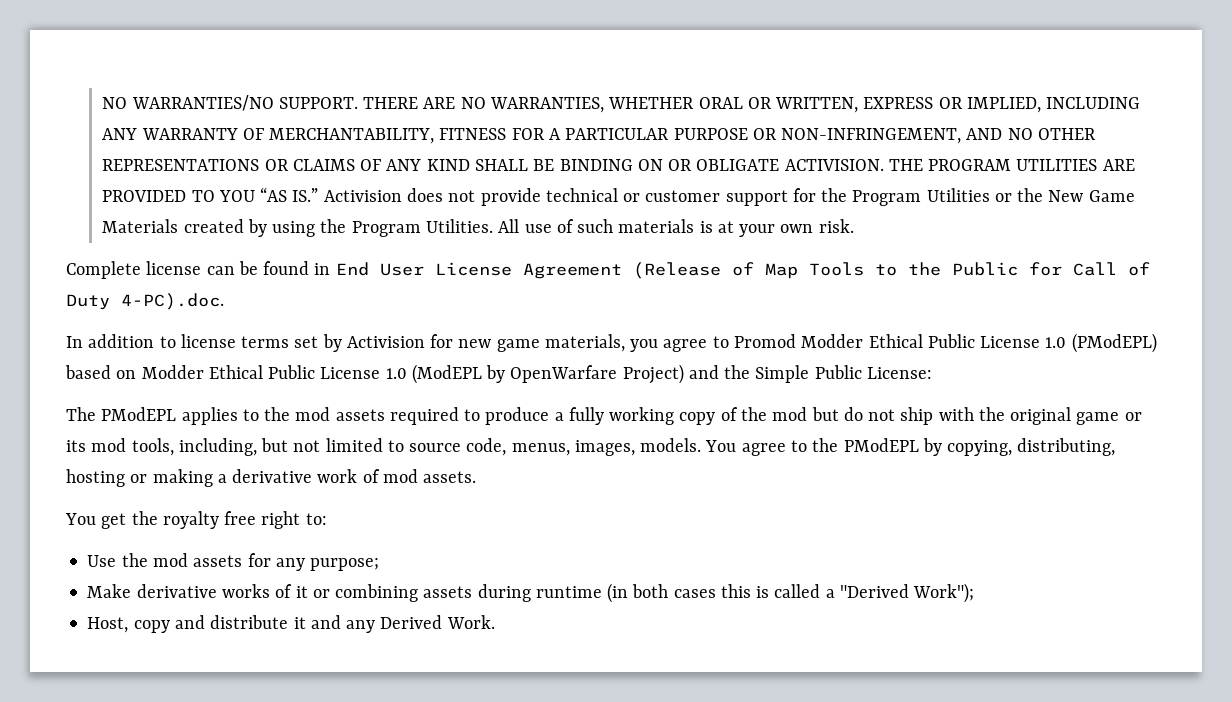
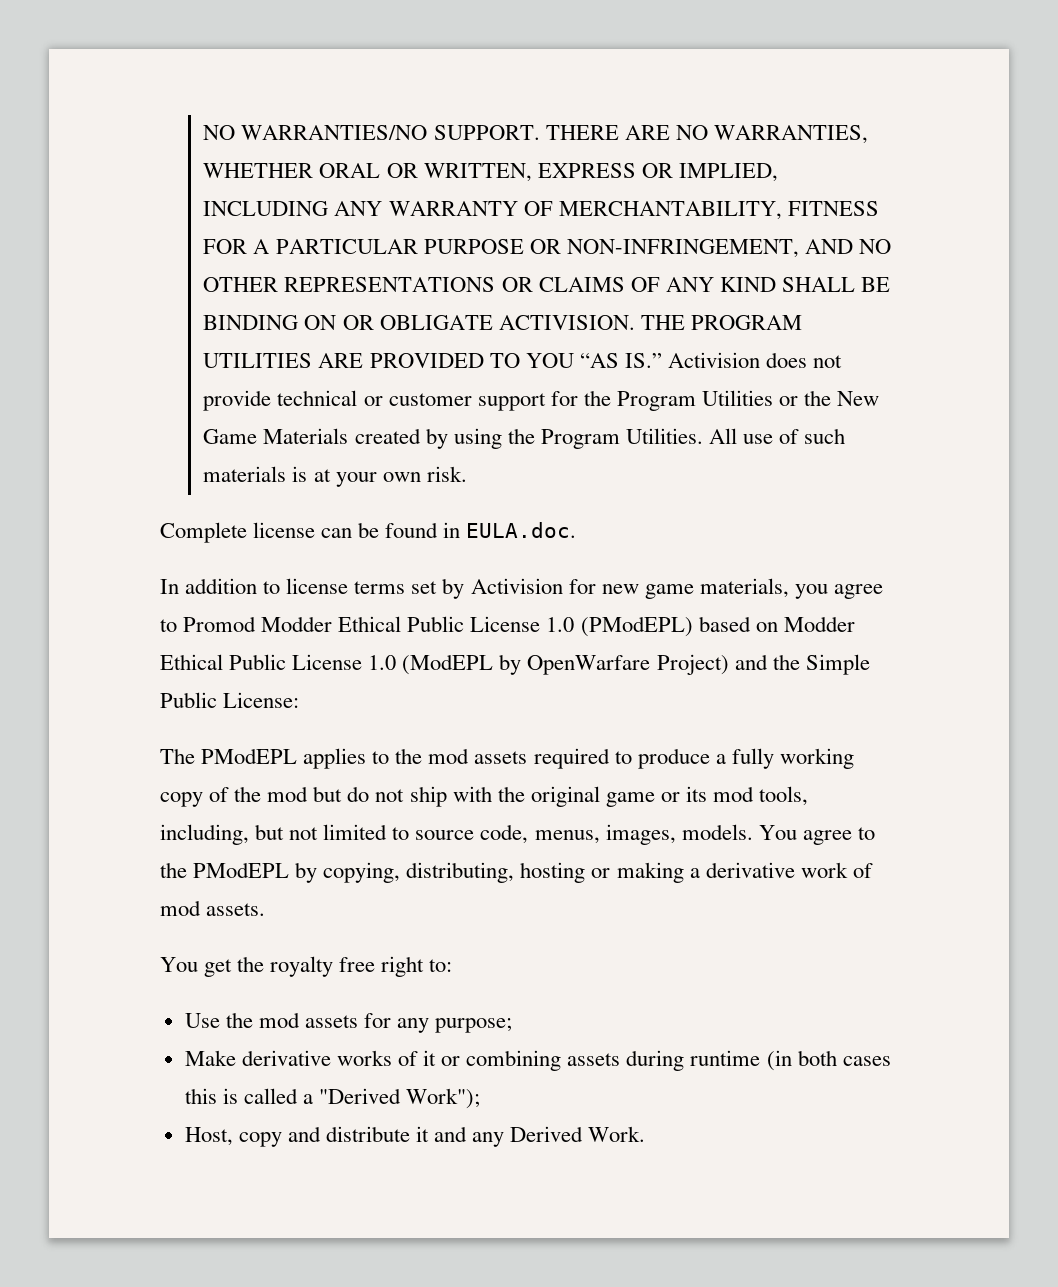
[335,262,1150,279] [66,293,224,310] End User License Agreement (Release of Map Tools to the Public for Call of Duty 4-PC).doc. -> [466,522,577,538] EULA.doc.

